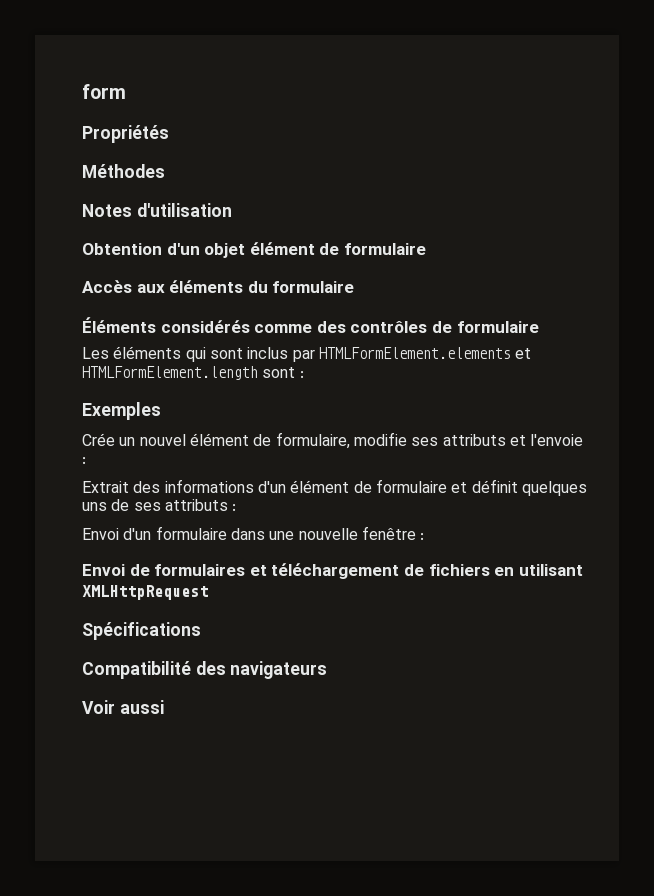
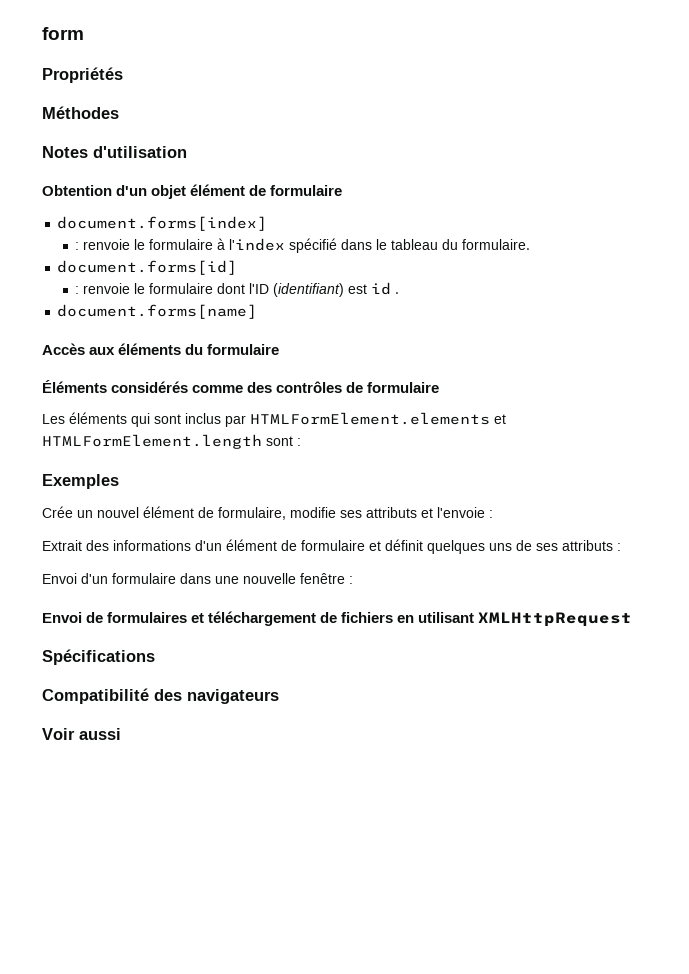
(426, 249) none -> [57,216,268,231] [75,238,531,253] [57,260,238,275] [75,282,400,297] [57,304,258,319] // document.forms[index] // : renvoie le formulaire à l'index spécifié dans le tableau du formulaire. // document.forms[id] // : renvoie le formulaire dont l'ID (identifiant) est id . // document.forms[name]

